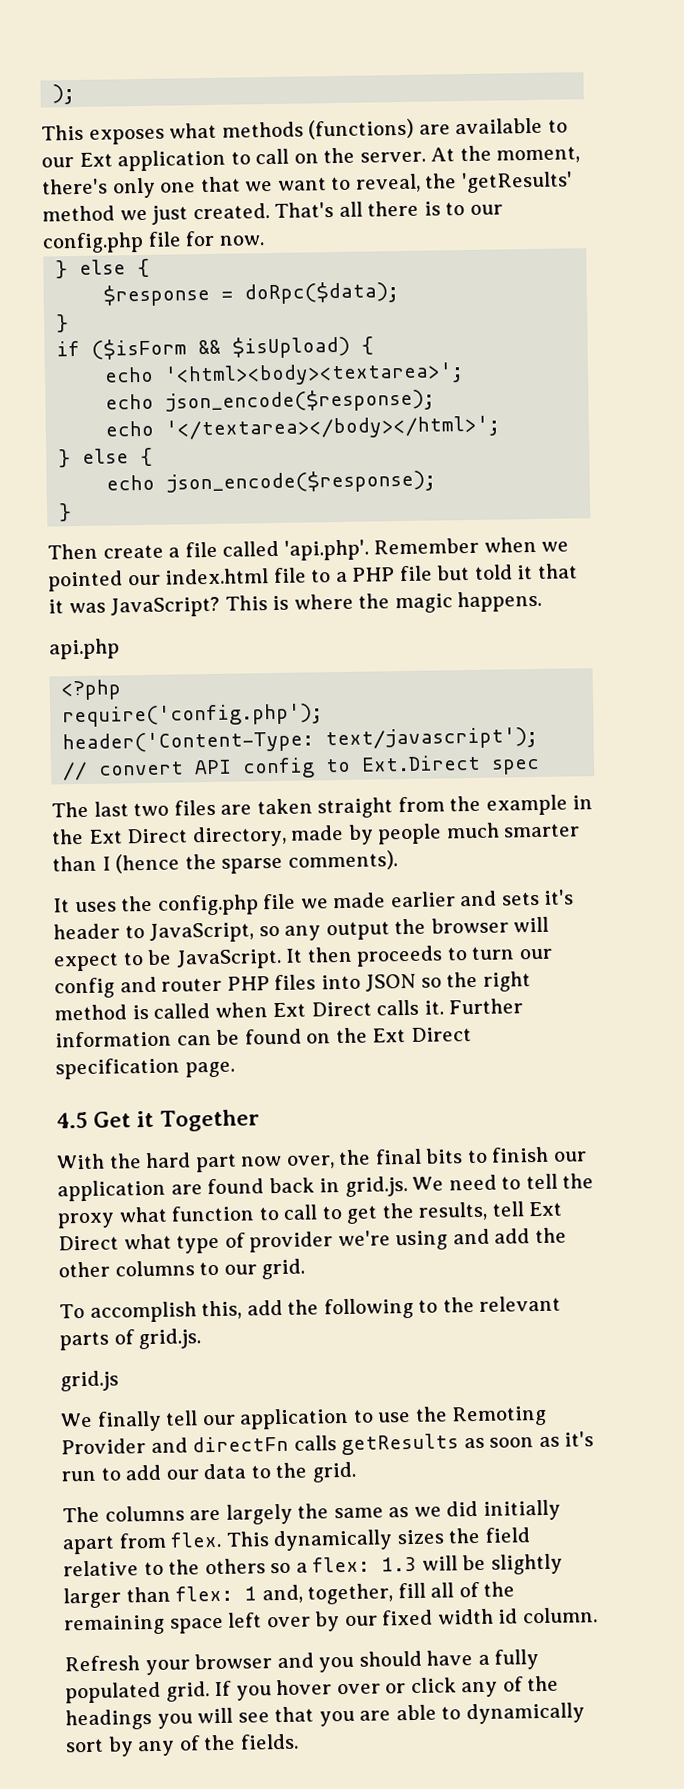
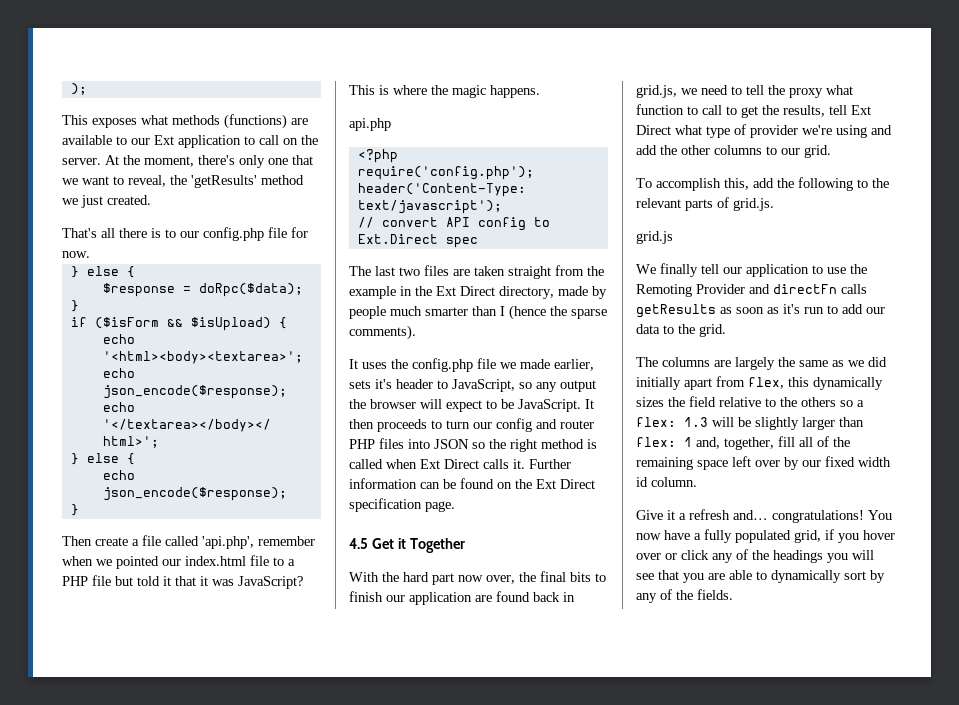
(270, 211) none -> (151, 200) //
[283,537,480,561] 'api.php'. Remember -> [202,536,315,549] 'api.php', remember
[389,890,498,908] earlier and -> [554,359,594,371] earlier,
[344,1176,445,1197] grid.js. We -> [636,85,697,98] grid.js, we
[170,1531,270,1548] flex. This -> [748,377,809,389] flex, this
[64,1650,422,1676] Refresh your browser and you should -> [636,509,892,523] [636,533,661,540] Give it a refresh and… congratulations! You now
[165,1680,233,1702] grid. If -> [794,529,834,543] grid, if

